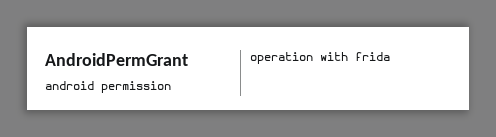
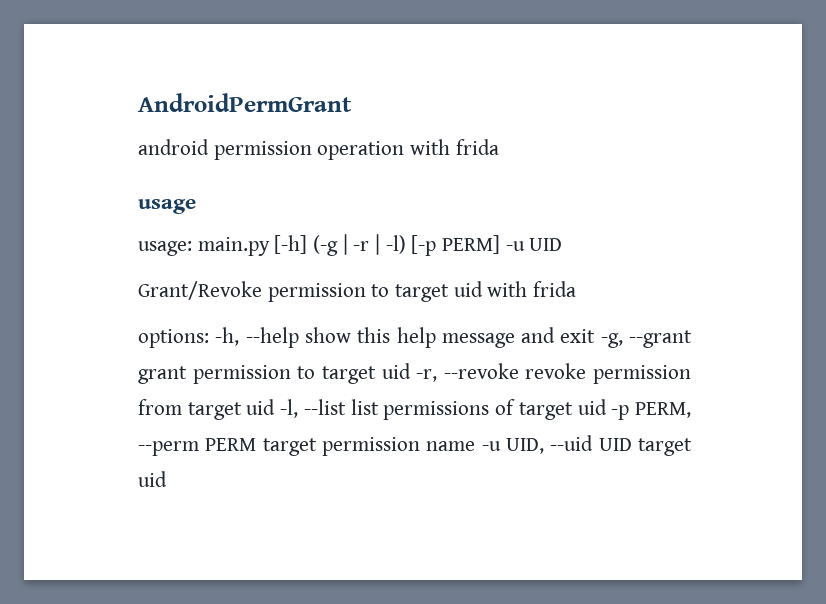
(390, 56) none -> [138,199,196,214] [138,234,563,256] [138,281,577,302] [138,327,692,348] [138,363,691,384] [138,399,691,420] [138,435,692,456] [138,471,167,487] // usage // usage: main.py [-h] (-g | -r | -l) [-p PERM] -u UID // Grant/Revoke permission to target uid with frida // options: -h, --help show this help message and exit -g, --grant grant permission to target uid -r, --revoke revoke permission from target uid -l, --list list permissions of target uid -p PERM, --perm PERM target permission name -u UID, --uid UID target uid

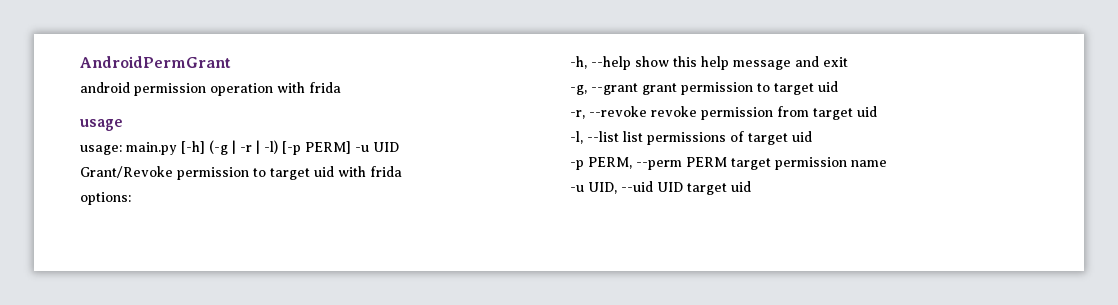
(209, 338) none -> (131, 198) //
(596, 336) none -> (848, 62) //
(411, 371) none -> (838, 86) //
(276, 407) none -> (877, 111) //
(607, 407) none -> (812, 136) //
(476, 446) none -> (887, 163) //

